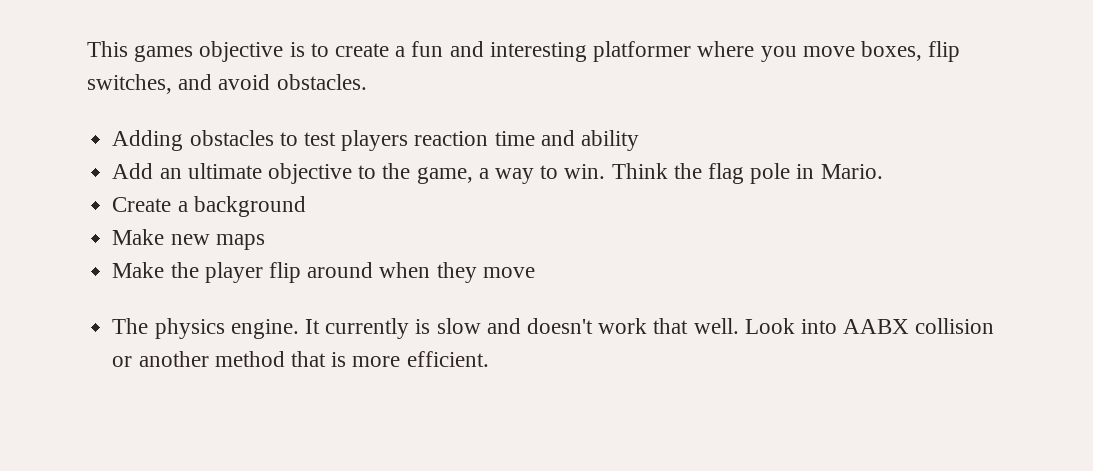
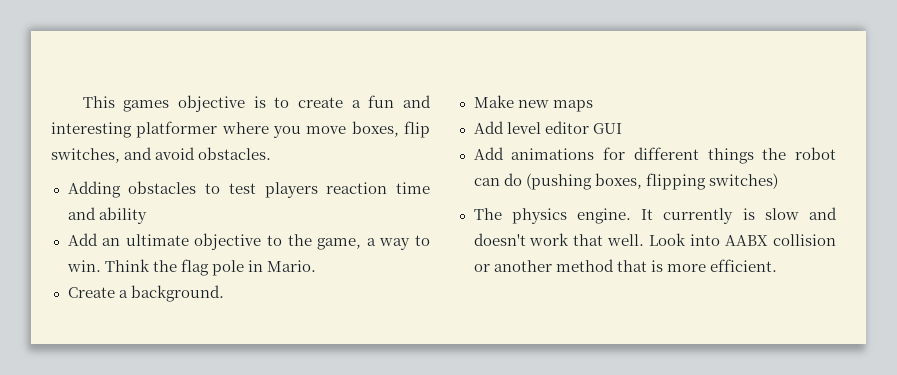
[193,196,306,217] background -> [130,285,224,302] background.
[112,262,535,283] Make the player flip around when they move -> [473,121,622,134] [473,147,836,164] [473,173,778,190] Add level editor GUI // Add animations for different things the robot can do (pushing boxes, flipping switches)

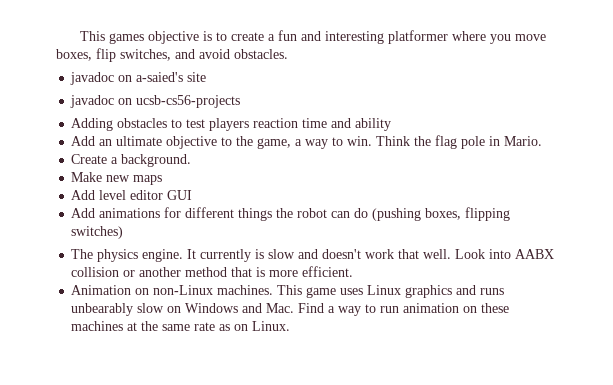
(272, 153) none -> [70,72,207,85] [70,95,241,108] // javadoc on a-saied's site // javadoc on ucsb-cs56-projects
(777, 265) none -> [71,285,505,298] [71,303,510,316] [71,321,291,331] // Animation on non-Linux machines. This game uses Linux graphics and runs unbearably slow on Windows and Mac. Find a way to run animation on these machines at the same rate as on Linux.

